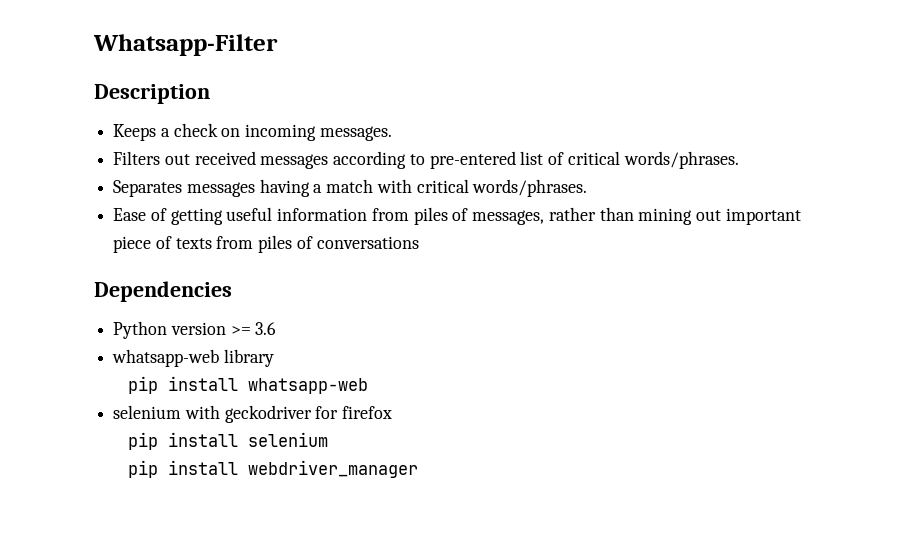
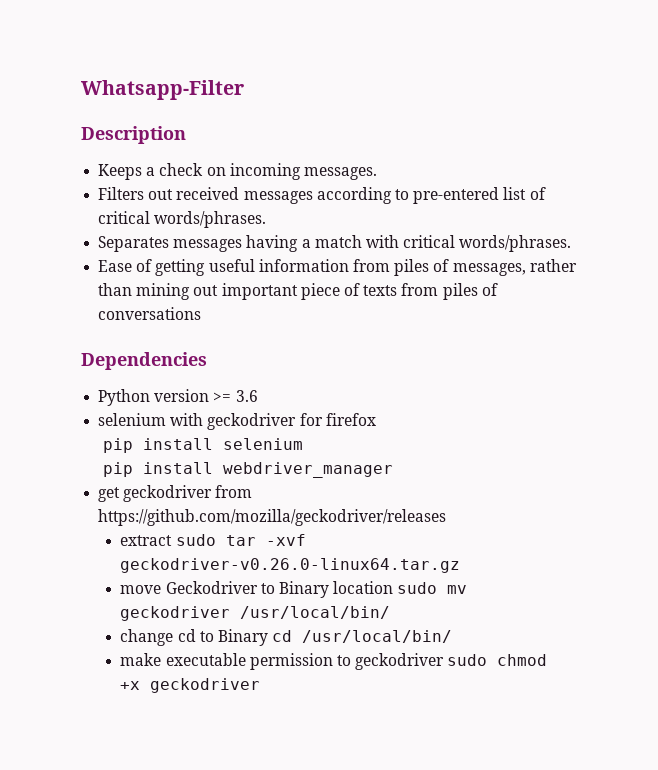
[112,349,274,367] [127,376,368,394] // whatsapp-web library // pip install whatsapp-web -> (258, 396) none
(418, 469) none -> [98,485,253,502] [98,509,447,526] [120,534,306,546] [120,558,461,573] [120,581,468,598] [120,606,391,621] [120,629,453,646] [120,653,548,670] [120,678,261,693] // get geckodriver from https://github.com/mozilla/geckodriver/releases // extract sudo tar -xvf geckodriver-v0.26.0-linux64.tar.gz // move Geckodriver to Binary location sudo mv geckodriver /usr/local/bin/ // change cd to Binary cd /usr/local/bin/ // make executable permission to geckodriver sudo chmod +x geckodriver

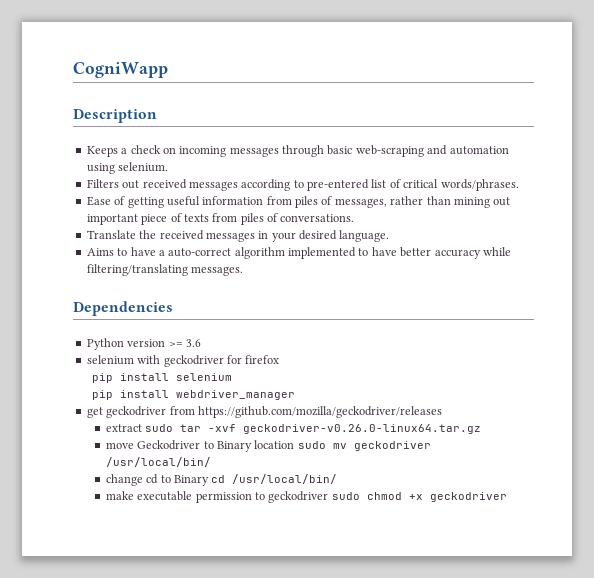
[81,80,244,100] Whatsapp-Filter -> [73,62,168,78] CogniWapp
[303,167,377,180] messages. -> [229,145,509,157] [86,162,169,174] messages through basic web-scraping and automation using selenium.
[98,235,572,252] // Separates messages having a match with critical words/phrases. -> (519, 185) none
[98,307,202,320] conversations -> [280,214,355,222] [86,230,390,242] [86,247,511,259] [86,264,244,276] conversations. // Translate the received messages in your desired language. // Aims to have a auto-correct algorithm implemented to have better accuracy while filtering/translating messages.

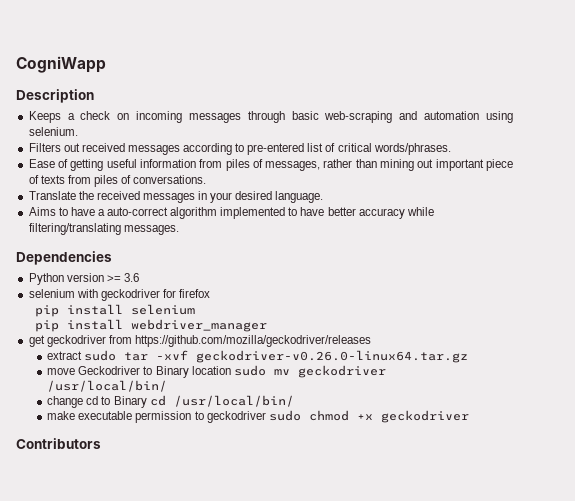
(507, 497) none -> [16,438,101,449] // Contributors

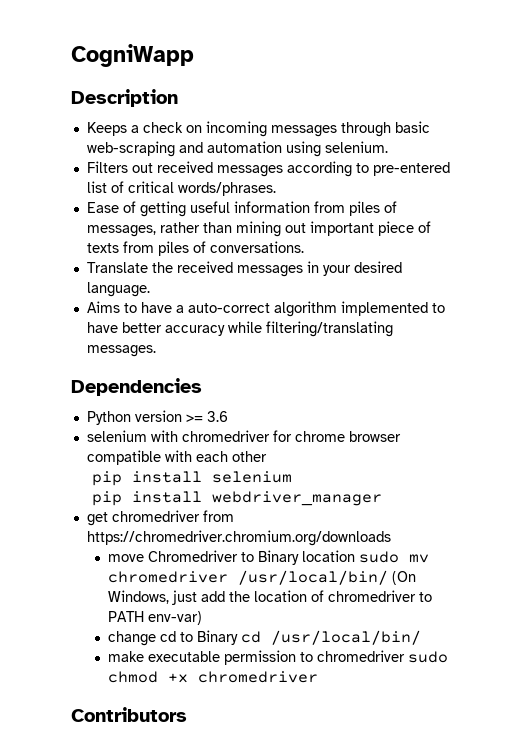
[100,289,211,301] geckodriver for firefox -> [181,430,401,442] [86,450,267,465] chromedriver for chrome browser compatible with each other
[46,335,371,347] [47,350,469,363] geckodriver from https://github.com/mozilla/geckodriver/releases // extract sudo tar -xvf geckodriver-v0.26.0-linux64.tar.gz -> [111,510,234,522] [86,530,391,546] chromedriver from https://chromedriver.chromium.org/downloads
[78,366,141,375] Geckodriver -> [148,550,239,562] Chromedriver
[297,365,386,378] [47,380,168,392] geckodriver /usr/local/bin/ -> [108,570,417,585] [108,590,433,605] [108,611,203,625] chromedriver /usr/local/bin/ (On Windows, just add the location of chromedriver to PATH env-var)
[206,411,266,423] geckodriver -> [317,650,406,662] chromedriver
[380,410,469,423] geckodriver -> [198,671,319,683] chromedriver

